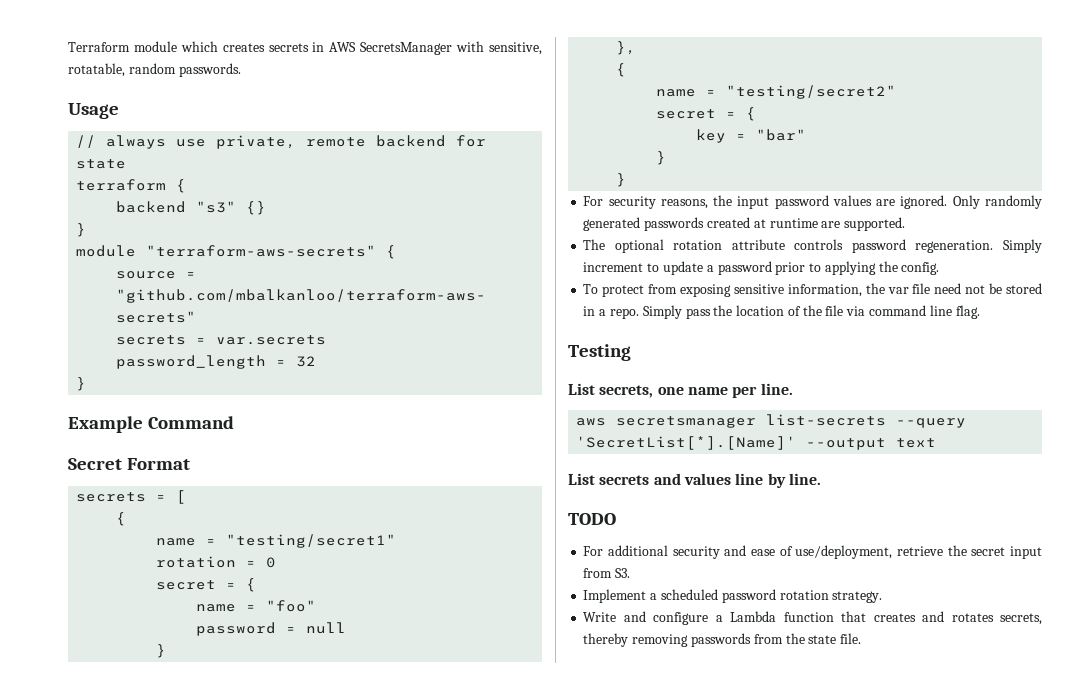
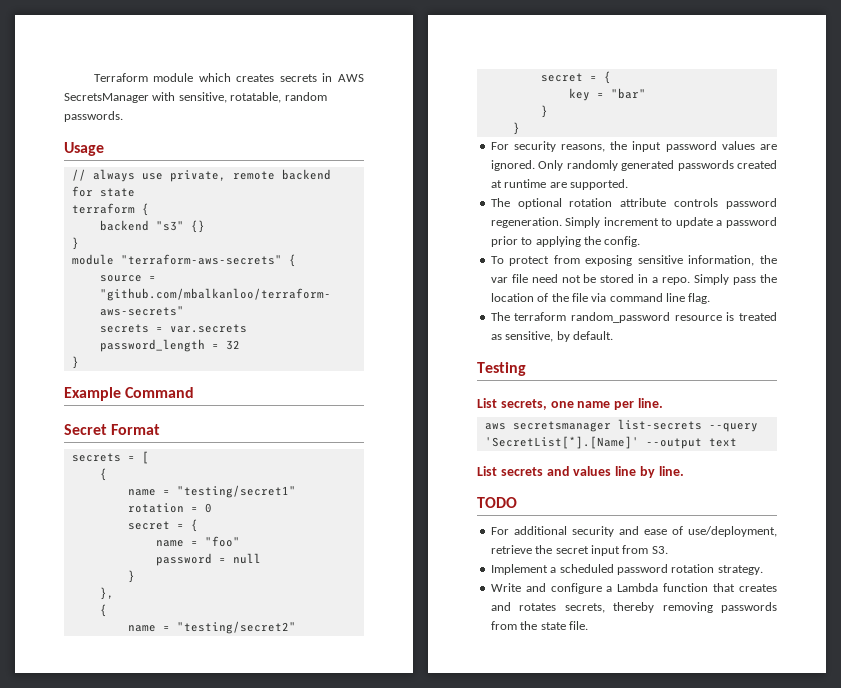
(980, 312) none -> [490,312,777,323] [490,331,613,342] // The terraform random_password resource is treated as sensitive, by default.

